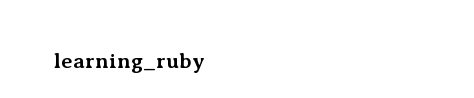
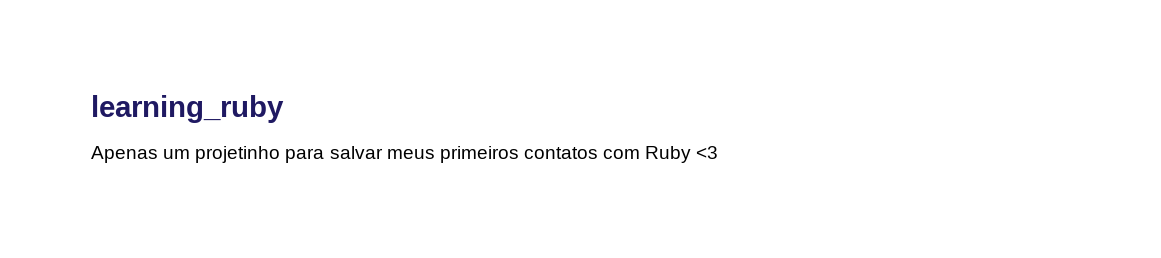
(205, 63) none -> [91,146,719,163] // Apenas um projetinho para salvar meus primeiros contatos com Ruby <3

